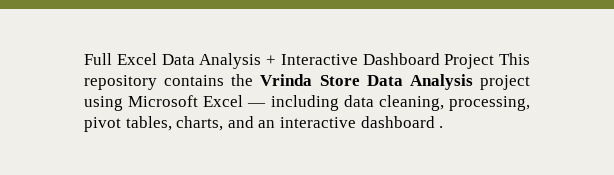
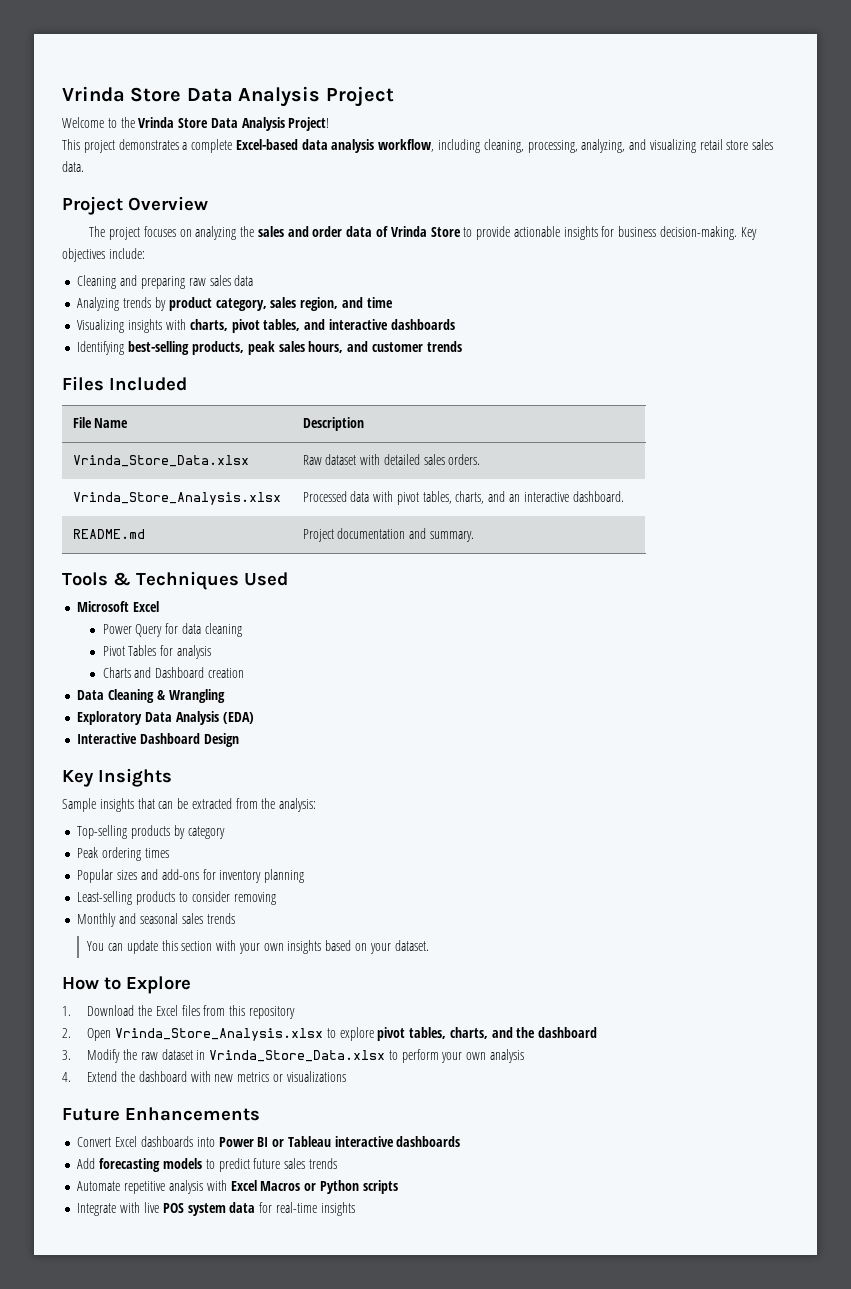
[84,53,530,69] [84,75,225,90] Full Excel Data Analysis + Interactive Dashboard Project This repository contains -> [62,86,394,107] [62,117,117,128] Vrinda Store Data Analysis Project // Welcome to
[480,75,530,90] [84,95,530,111] project using Microsoft Excel — including data cleaning, processing, -> [288,117,330,131] [62,139,774,153] [62,161,84,172] [62,196,208,215] [89,226,757,240] [62,248,145,262] [77,275,254,289] [77,297,393,311] [77,319,455,333] [77,341,462,355] [62,376,187,391] [72,417,129,428] [302,417,364,431] [72,455,249,467] [302,454,481,465] [72,492,281,505] [302,491,394,502] Project! // This project demonstrates a complete Excel-based data analysis workflow, including cleaning, processing, analyzing, and visualizing retail store sales data. // Project Overview // The project focuses on analyzing the sales and order data of Vrinda Store to provide actionable insights for business decision-making. Key objectives include: // Cleaning and preparing raw sales data // Analyzing trends by product category, sales region, and time // Visualizing insights with charts, pivot tables, and interactive dashboards // Identifying best-selling products, peak sales hours, and customer trends // Files Included // File Name | Description // Vrinda_Store_Data.xlsx | Raw dataset with detailed sales orders. // Vrinda_Store_Analysis.xlsx | Processed data with
[360,116,444,128] dashboard . -> [572,491,624,502] [72,529,145,539] [302,528,474,542] [62,571,288,590] [77,601,160,612] [102,623,242,637] [102,645,211,659] [102,667,244,678] [77,689,225,703] [77,711,254,725] [77,733,239,747] [62,768,172,787] [62,798,317,812] [77,825,225,839] [77,847,169,861] [77,869,305,883] [77,891,276,905] [77,913,235,927] [87,940,429,954] [62,976,191,994] [62,1005,295,1019] [62,1027,598,1041] [62,1049,524,1063] [62,1071,346,1082] [62,1107,260,1121] [77,1136,461,1147] [77,1158,337,1172] [77,1180,398,1194] [77,1202,355,1216] dashboard. // README.md | Project documentation and summary. // Tools & Techniques Used // Microsoft Excel // Power Query for data cleaning // Pivot Tables for analysis // Charts and Dashboard creation // Data Cleaning & Wrangling // Exploratory Data Analysis (EDA) // Interactive Dashboard Design // Key Insights // Sample insights that can be extracted from the analysis: // Top-selling products by category // Peak ordering times // Popular sizes and add-ons for inventory planning // Least-selling products to consider removing // Monthly and seasonal sales trends // You can update this section with your own insights based on your dataset. // How to Explore // 1. Download the Excel files from this repository // 2. Open Vrinda_Store_Analysis.xlsx to explore pivot tables, charts, and the dashboard // 3. Modify the raw dataset in Vrinda_Store_Data.xlsx to perform your own analysis // 4. Extend the dashboard with new metrics or visualizations // Future Enhancements // Convert Excel dashboards into Power BI or Tableau interactive dashboards // Add forecasting models to predict future sales trends // Automate repetitive analysis with Excel Macros or Python scripts // Integrate with live POS system data for real-time insights

